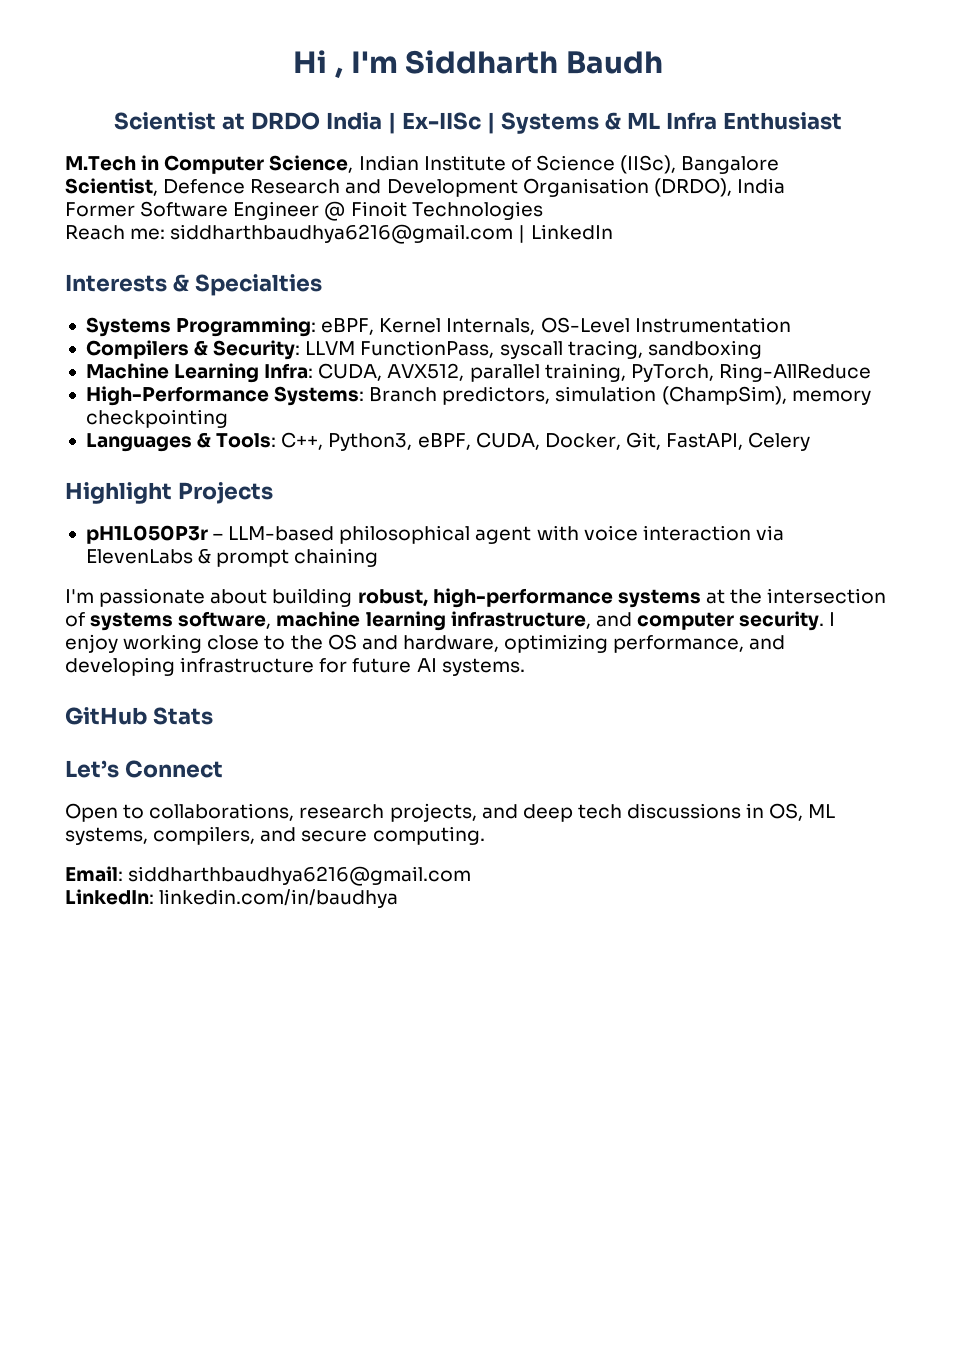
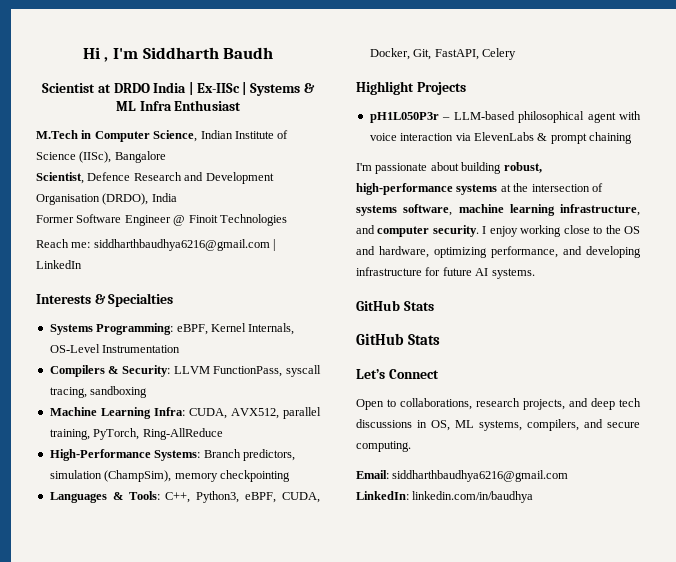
(213, 716) none -> [356,333,441,345] // GitHub Stats

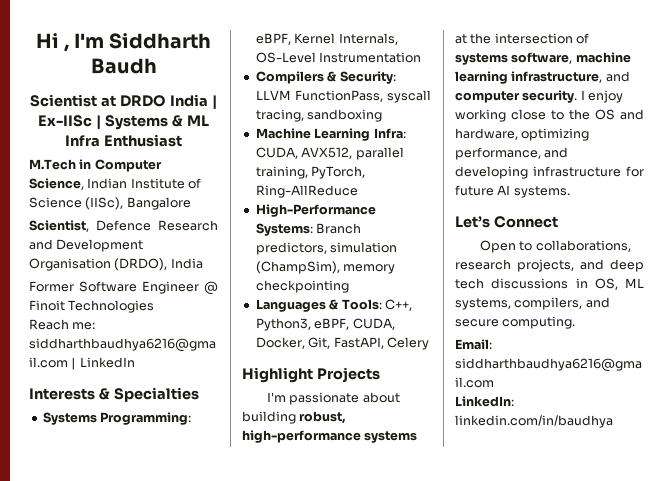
[369,111,641,123] [369,132,632,144] // pH1L050P3r – LLM-based philosophical agent with voice interaction via ElevenLabs & prompt chaining -> (380, 374) none
[356,300,434,311] [356,333,441,345] // GitHub Stats // GitHub Stats -> (570, 192) none

